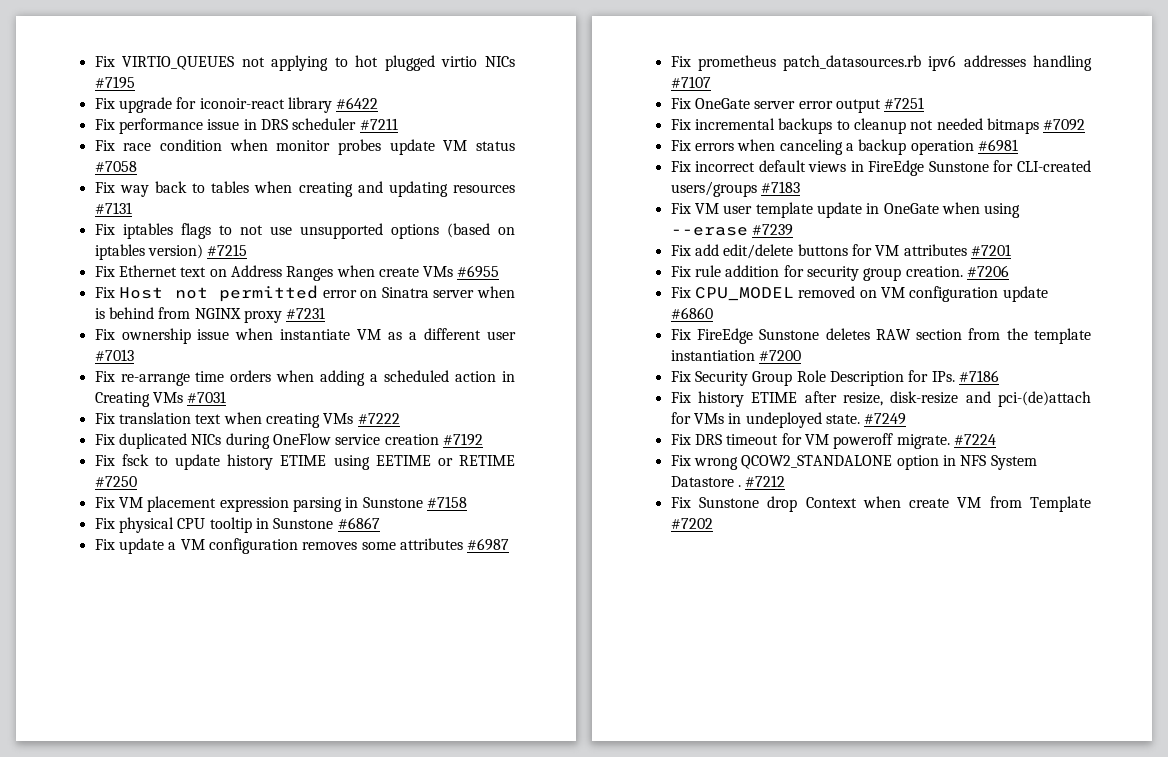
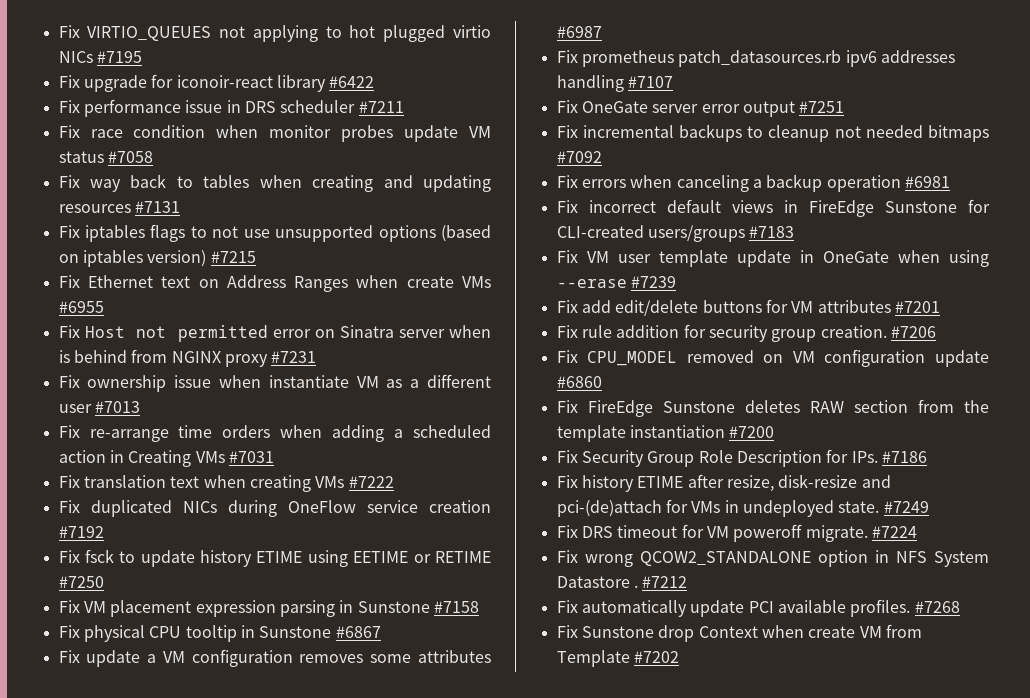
(786, 481) none -> [556,599,960,617] // Fix automatically update PCI available profiles. #7268

